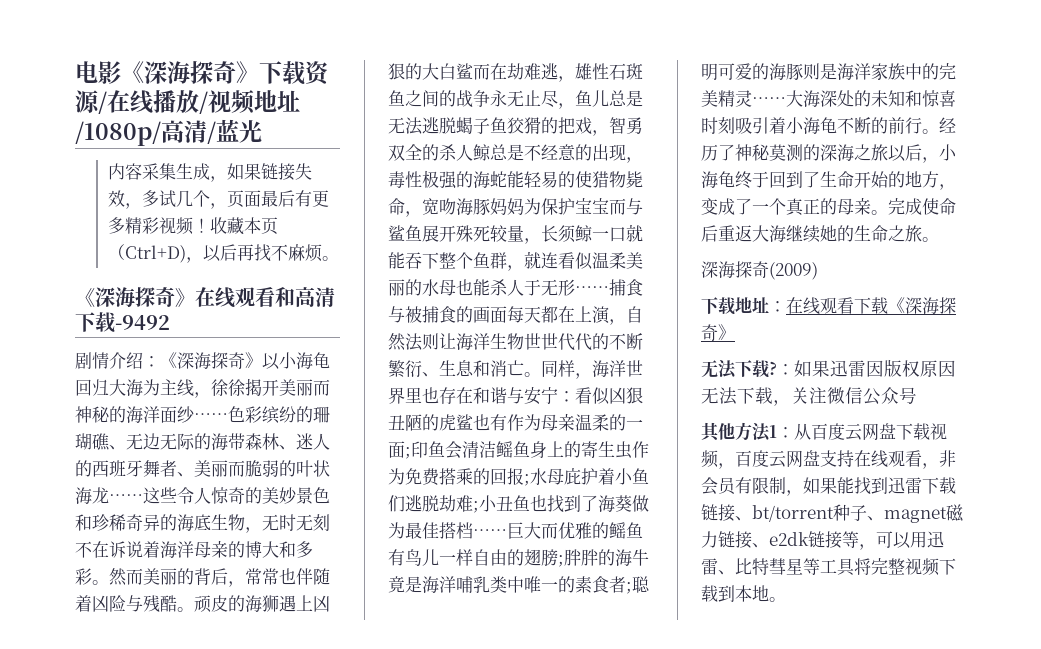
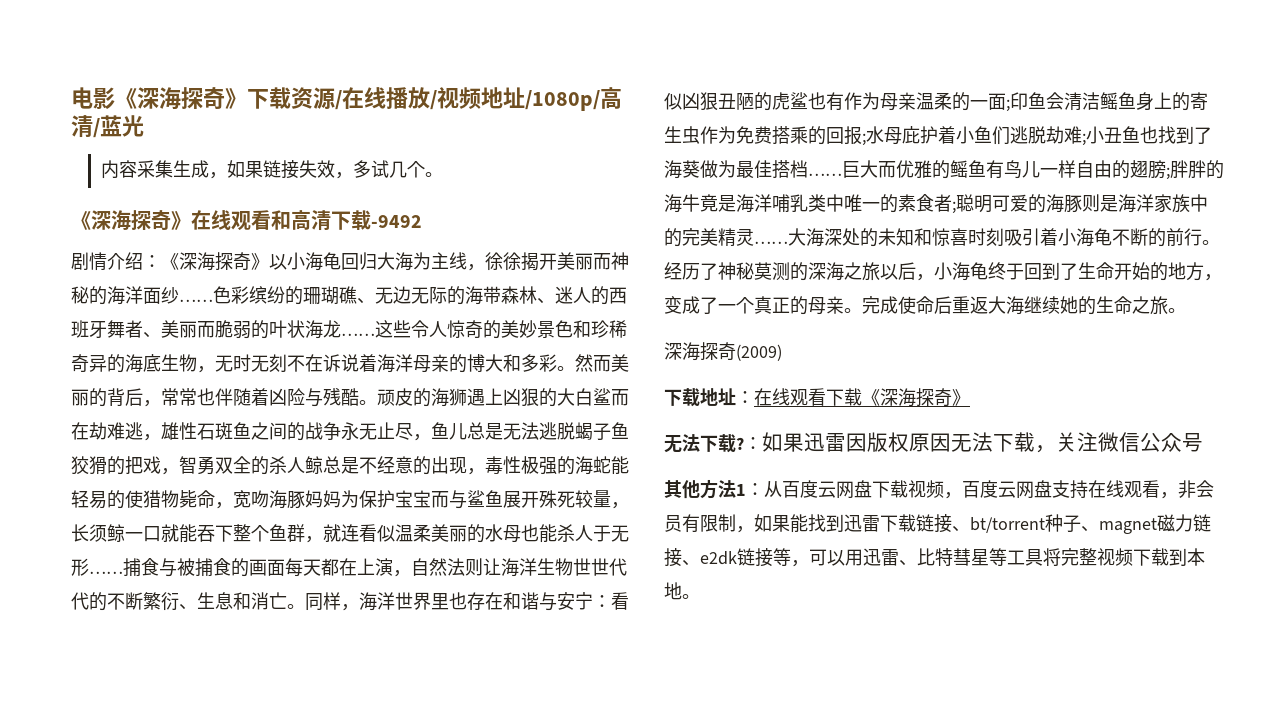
[209,190,329,209] [107,217,278,235] [107,244,322,263] ，页面最后有更多精彩视频！收藏本页（Ctrl+D)，以后再找不麻烦 -> (425, 169) none

